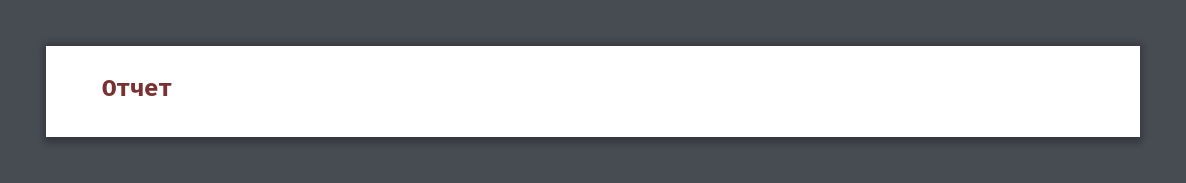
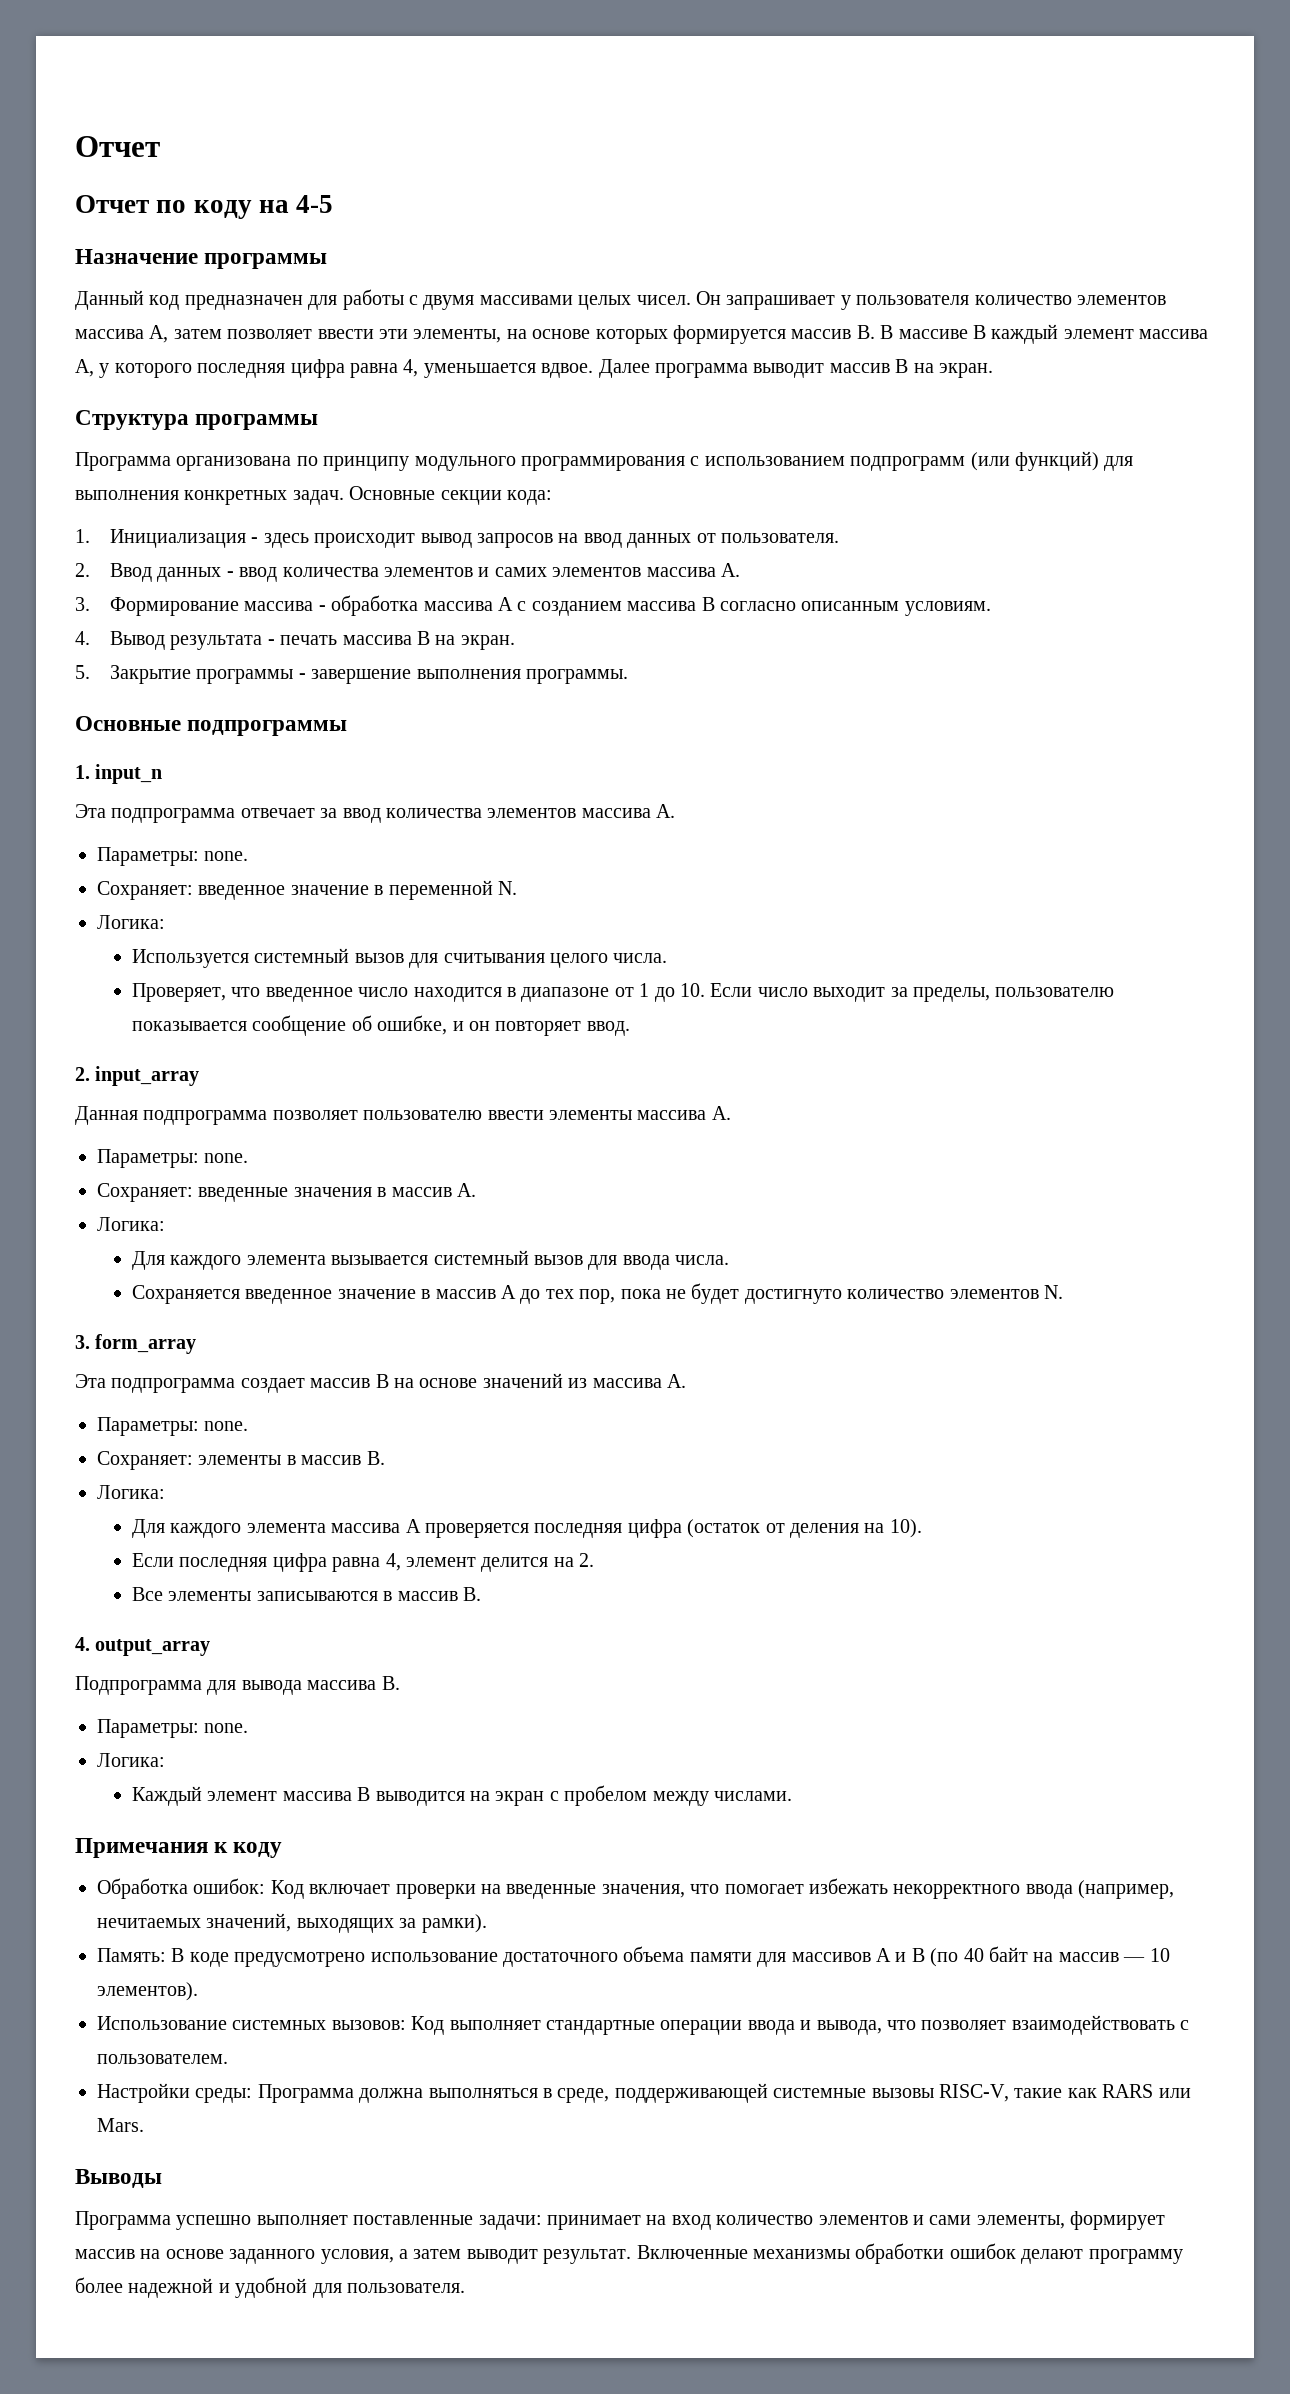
[102,80,172,96] Отчет -> [75,136,160,157] [75,195,334,219] [75,249,328,269] [75,289,1166,310] [75,324,1209,344] [75,359,993,378] [75,410,319,430] [75,451,1134,471] [75,486,552,505] [75,529,840,548] [75,563,741,582] [75,595,991,616] [75,631,515,650] [75,665,629,684] [75,716,348,736] [75,764,163,784] [75,804,676,823] [97,847,249,866] [97,880,517,900] [97,915,165,929] [132,948,668,968] [132,983,1115,1002] [132,1015,630,1036] [75,1066,200,1086] [75,1106,731,1125] [97,1149,249,1168] [97,1183,476,1202] [97,1217,165,1231] [132,1250,730,1270] [132,1283,1064,1304] [75,1334,197,1354] [75,1373,686,1393] [97,1417,249,1436] [97,1451,385,1470] [97,1485,165,1499] [132,1519,922,1538] [132,1553,595,1572] [132,1587,482,1601] [75,1637,211,1656] [75,1676,400,1695] [97,1719,249,1738] [97,1753,165,1767] [132,1785,793,1806] [75,1838,283,1858] [97,1878,1175,1899] [97,1913,487,1933] [97,1946,1170,1967] [97,1982,198,2001] [97,2015,1190,2035] [97,2054,228,2064] [97,2083,1191,2103] [97,2118,144,2132] [75,2169,162,2188] [75,2211,1166,2230] [75,2243,1183,2264] [75,2277,465,2298] Отчет // Отчет по коду на 4-5 // Назначение программы // Данный код предназначен для работы с двумя массивами целых чисел. Он запрашивает у пользователя количество элементов массива A, затем позволяет ввести эти элементы, на основе которых формируется массив B. В массиве B каждый элемент массива A, у которого последняя цифра равна 4, уменьшается вдвое. Далее программа выводит массив B на экран. // Структура программы // Программа организована по принципу модульного программирования с использованием подпрограмм (или функций) для выполнения конкретных задач. Основные секции кода: // 1. Инициализация - здесь происходит вывод запросов на ввод данных от пользователя. // 2. Ввод данных - ввод количества элементов и самих элементов массива A. // 3. Формирование массива - обработка массива A с созданием массива B согласно описанным условиям. // 4. Вывод результата - печать массива B на экран. // 5. Закрытие программы - завершение выполнения программы. // Основные подпрограммы // 1. input_n // Эта подпрограмма отвечает за ввод количества элементов массива A. // Параметры: none. // Сохраняет: введенное значение в переменной N. // Логика: // Используется системный вызов для считывания целого числа. // Проверяет, что введенное число находится в диапазоне от 1 до 10. Если число выходит за пределы, пользователю показывается сообщение об ошибке, и он повторяет ввод. // 2. input_array // Данная подпрограмма позволяет пользователю ввести элементы массива A. // Параметры: none. // Сохраняет: введенные значения в массив A. // Логика: // Для каждого элемента вызывается системный вызов для ввода числа. // Сохраняется введенное значение в массив A до тех пор, пока не будет достигнуто количество элементов N. // 3. form_array // Эта подпрограмма создает массив B на основе значений из массива A. // Параметры: none. // Сохраняет: элементы в массив B. // Логика: // Для каждого элемента массива A проверяется последняя цифра (остаток от деления на 10). // Если последняя цифра равна 4, элемент делится на 2. // Все элементы записываются в массив B. // 4. output_array // Подпрограмма для вывода массива B. // Параметры: none. // Логика: // Каждый элемент массива B выводится на экран с пробелом между числами. // Примечания к коду // Обработка ошибок: Код включает проверки на введенные значения, что помогает избежать некорректного ввода (например, нечитаемых значений, выходящих за рамки). // Память: В коде предусмотрено использование достаточного объема памяти для массивов A и B (по 40 байт на массив — 10 элементов). // Использование системных вызовов: Код выполняет стандартные операции ввода и вывода, что позволяет взаимодействовать с пользователем. // Настройки среды: Программа должна выполняться в среде, поддерживающей системные вызовы RISC-V, такие как RARS или Mars. // Выводы // Программа успешно выполняет поставленные задачи: принимает на вход количество элементов и сами элементы, формирует массив на основе заданного условия, а затем выводит результат. Включенные механизмы обработки ошибок делают программу более надежной и удобной для пользователя.

